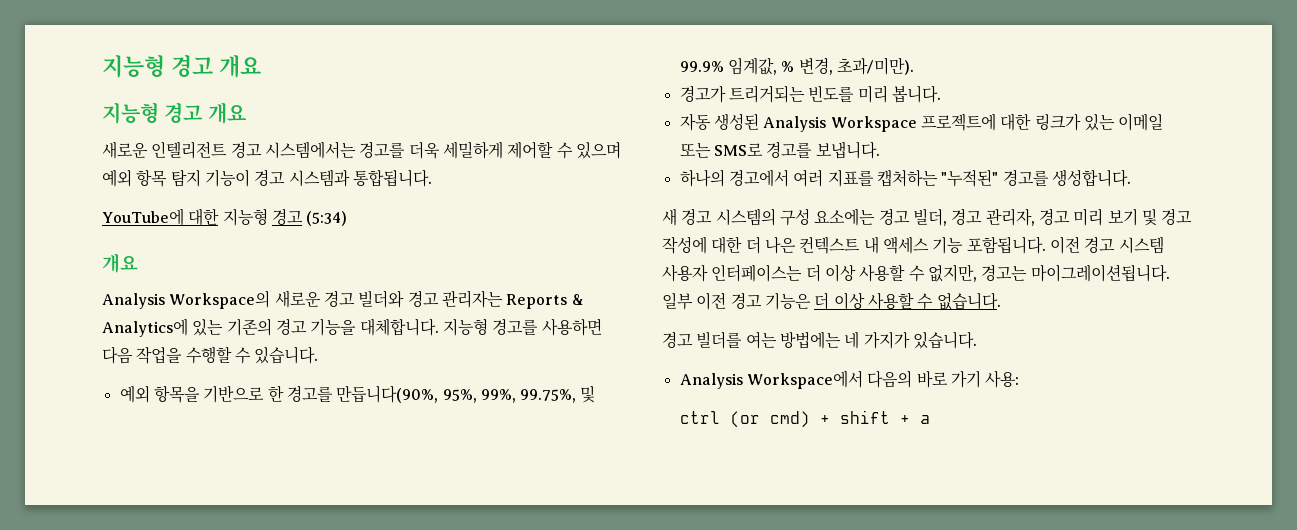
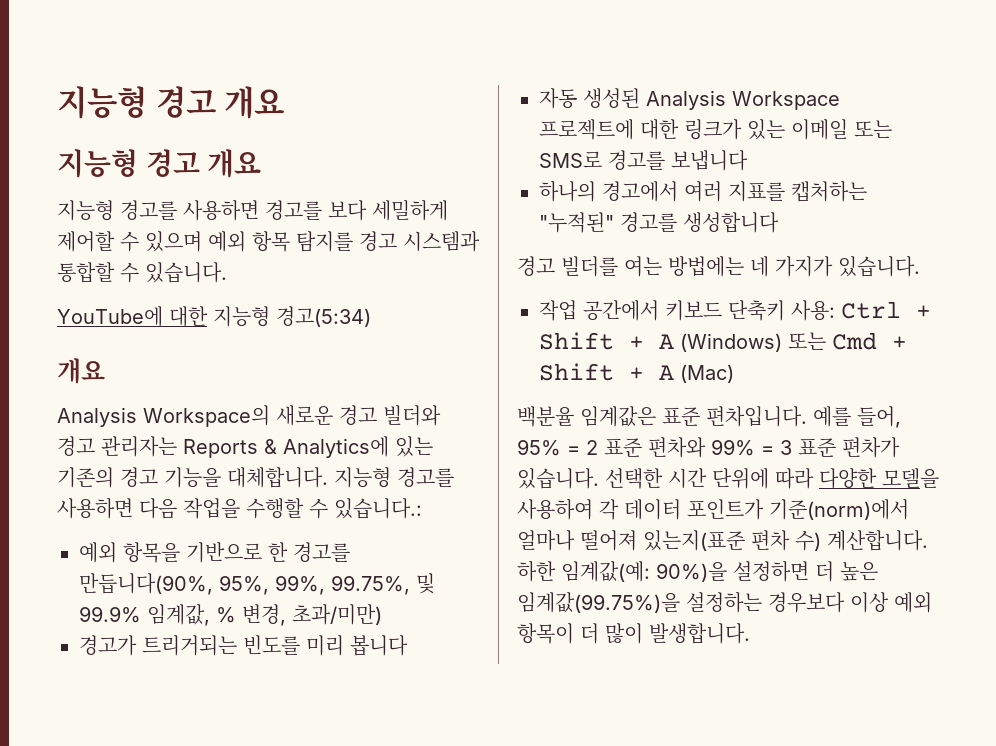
[102,141,440,159] 새로운 인텔리전트 경고 시스템에서는 경고를 더욱 -> [57,200,367,221] 지능형 경고를 사용하면 경고를 보다
[170,169,432,187] 탐지 기능이 경고 시스템과 통합됩니다. -> [296,231,480,252] [57,262,227,283] 탐지를 경고 시스템과 통합할 수 있습니다.
[271,208,348,226] 경고 (5:34) -> [276,306,371,327] 경고(5:34)
[254,346,319,364] 있습니다. -> [334,498,422,519] 있습니다.:
[836,57,914,75] 초과/미만). -> [292,604,382,625] 초과/미만)
[891,85,941,103] 봅니다. -> [350,635,408,656] 봅니다
[815,141,880,159] 보냅니다. -> [671,150,748,171] 보냅니다
[1051,169,1131,187] [662,208,1193,226] [662,236,1164,254] [662,264,1170,282] [662,292,1001,310] 생성합니다. // 새 경고 시스템의 구성 요소에는 경고 빌더, 경고 관리자, 경고 미리 보기 및 경고 작성에 대한 더 나은 컨텍스트 내 액세스 기능 포함됩니다. 이전 경고 시스템 사용자 인터페이스는 더 이상 사용할 수 없지만, 경고는 마이그레이션됩니다. 일부 이전 경고 기능은 더 이상 사용할 수 없습니다. -> [683,212,779,233] 생성합니다
[679,370,1020,389] [680,410,931,428] Analysis Workspace에서 다음의 바로 가기 사용: // ctrl (or cmd) + shift + a -> [539,300,931,321] [539,332,907,352] [539,363,734,383] [517,406,901,428] [517,437,900,458] [517,468,939,489] [517,499,909,520] [517,530,928,551] [517,561,878,582] [517,592,932,613] [517,623,750,644] 작업 공간에서 키보드 단축키 사용: Ctrl + Shift + A (Windows) 또는 Cmd + Shift + A (Mac) // 백분율 임계값은 표준 편차입니다. 예를 들어, 95% = 2 표준 편차와 99% = 3 표준 편차가 있습니다. 선택한 시간 단위에 따라 다양한 모델을 사용하여 각 데이터 포인트가 기준(norm)에서 얼마나 떨어져 있는지(표준 편차 수) 계산합니다. 하한 임계값(예: 90%)을 설정하면 더 높은 임계값(99.75%)을 설정하는 경우보다 이상 예외 항목이 더 많이 발생합니다.

